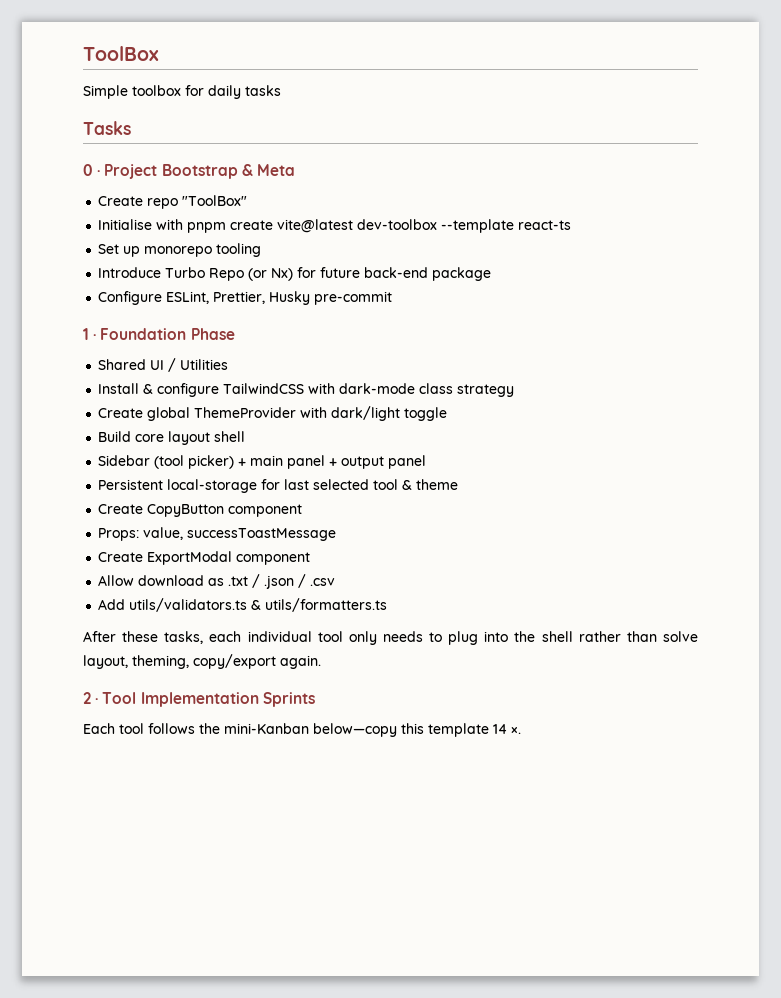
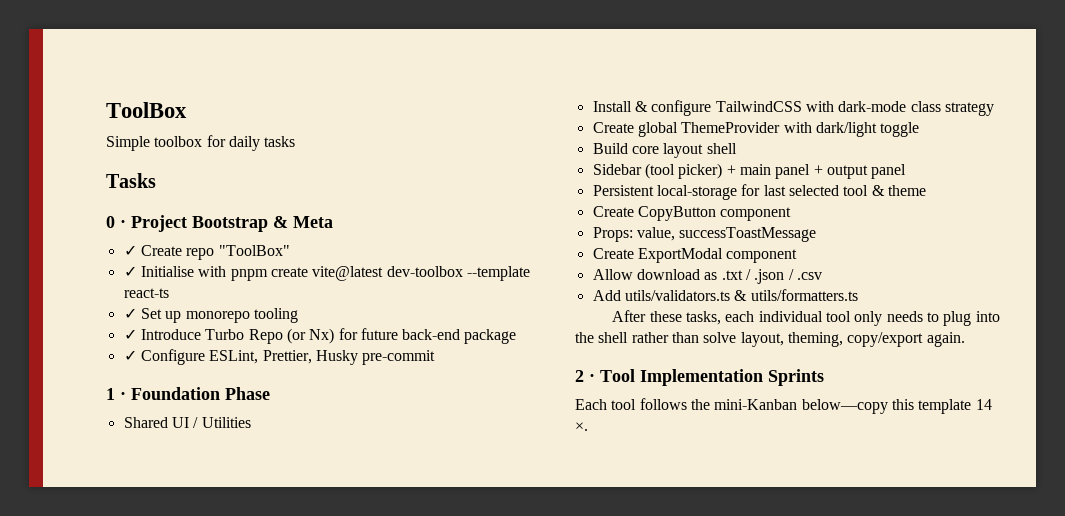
(295, 170) none -> [123,245,137,256] ✓
(248, 200) none -> [123,266,137,277] ✓
(572, 225) none -> [123,308,137,319] ✓
(262, 250) none -> [123,329,137,340] ✓
(492, 274) none -> [123,350,137,361] ✓

